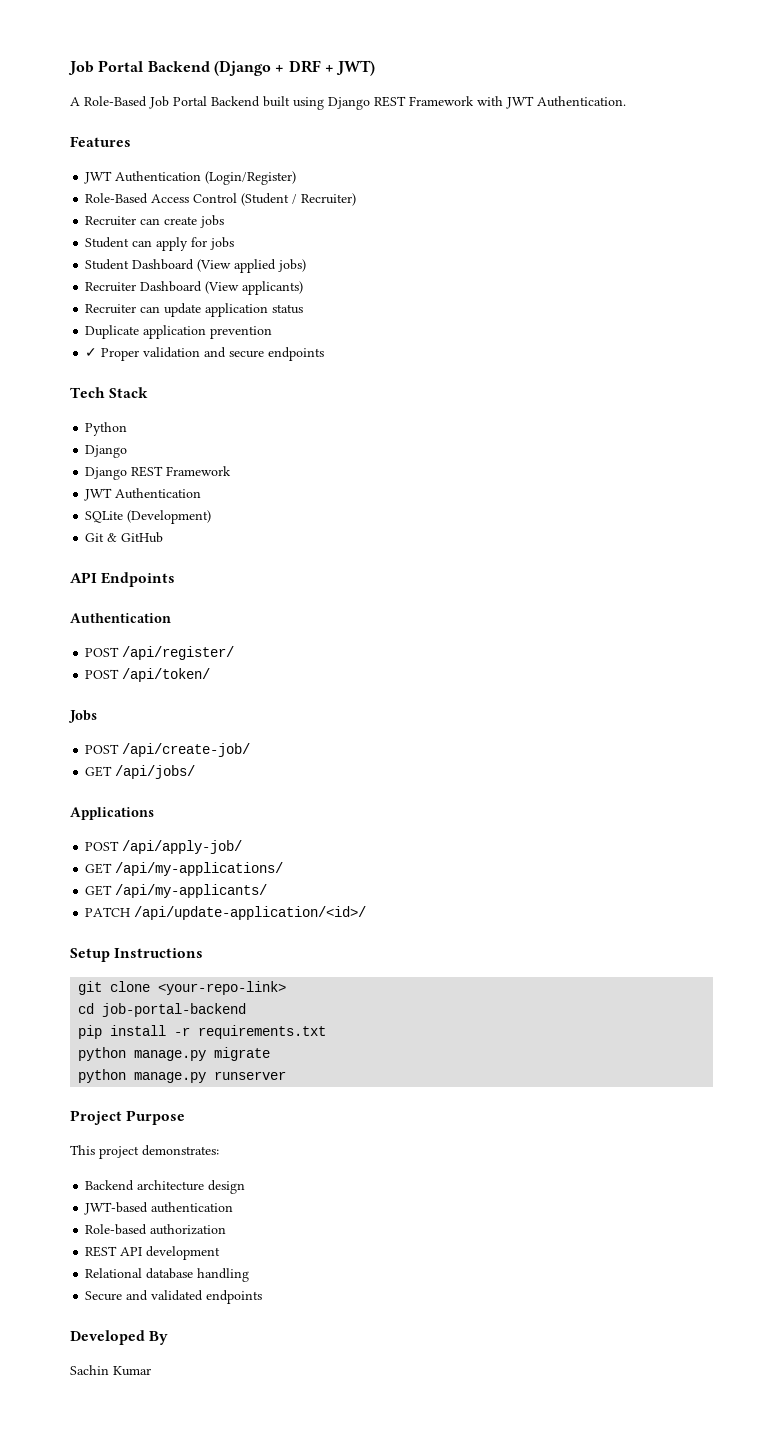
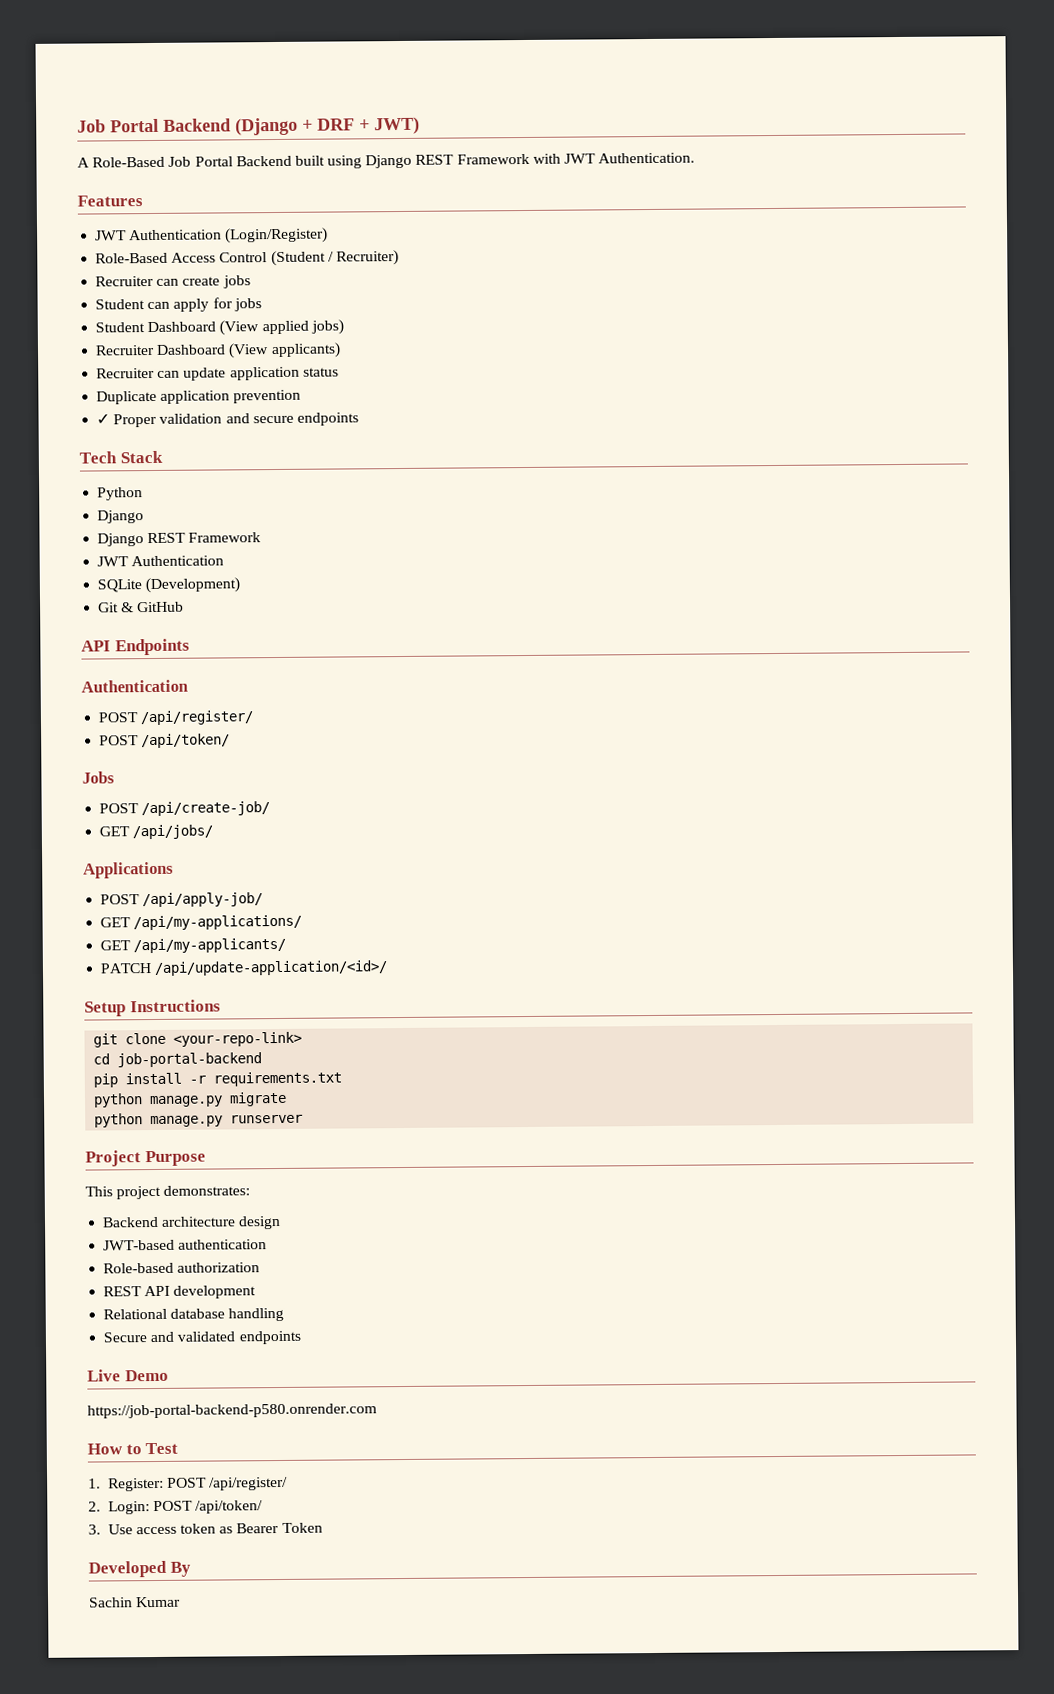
(263, 1297) none -> [87,1369,169,1382] [87,1403,377,1419] [87,1442,179,1455] [88,1476,289,1492] [88,1500,264,1515] [88,1522,323,1535] // Live Demo // https://job-portal-backend-p580.onrender.com // How to Test // 1. Register: POST /api/register/ // 2. Login: POST /api/token/ // 3. Use access token as Bearer Token

